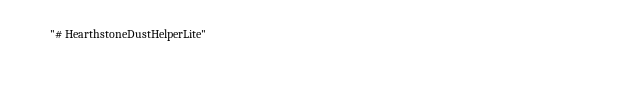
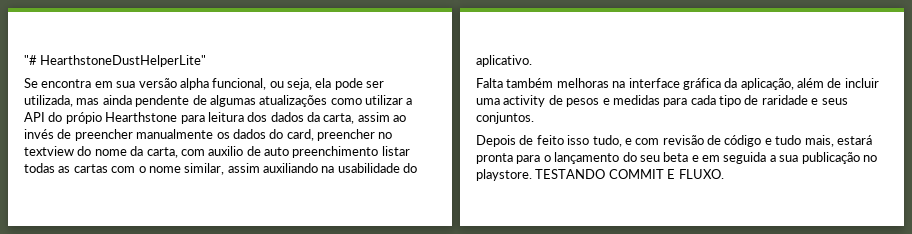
(207, 35) none -> [24,78,385,90] [24,95,413,107] [24,112,407,124] [24,129,393,141] [24,146,410,158] [24,163,418,175] [476,55,532,67] [476,78,879,90] [476,95,848,107] [476,112,534,124] [476,135,872,147] [476,152,877,164] [476,169,724,181] // Se encontra em sua versão alpha funcional, ou seja, ela pode ser utilizada, mas ainda pendente de algumas atualizações como utilizar a API do própio Hearthstone para leitura dos dados da carta, assim ao invés de preencher manualmente os dados do card, preencher no textview do nome da carta, com auxilio de auto preenchimento listar todas as cartas com o nome similar, assim auxiliando na usabilidade do aplicativo. // Falta também melhoras na interface gráfica da aplicação, além de incluir uma activity de pesos e medidas para cada tipo de raridade e seus conjuntos. // Depois de feito isso tudo, e com revisão de código e tudo mais, estará pronta para o lançamento do seu beta e em seguida a sua publicação no playstore. TESTANDO COMMIT E FLUXO.

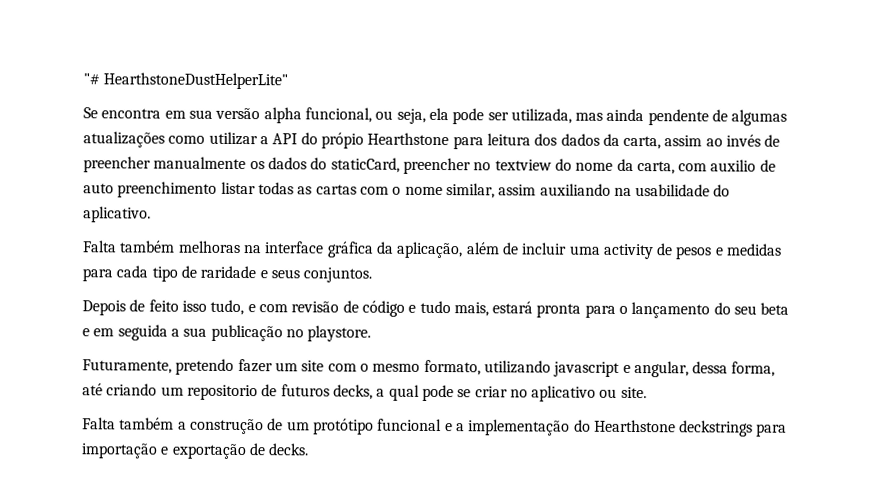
[286,129,314,141] card, -> [330,157,400,173] staticCard,
[535,169,724,179] TESTANDO COMMIT E FLUXO. -> [82,358,776,378] [82,383,647,402] [82,417,788,437] [81,443,310,460] // Futuramente, pretendo fazer um site com o mesmo formato, utilizando javascript e angular, dessa forma, até criando um repositorio de futuros decks, a qual pode se criar no aplicativo ou site. // Falta também a construção de um protótipo funcional e a implementação do Hearthstone deckstrings para importação e exportação de decks.

